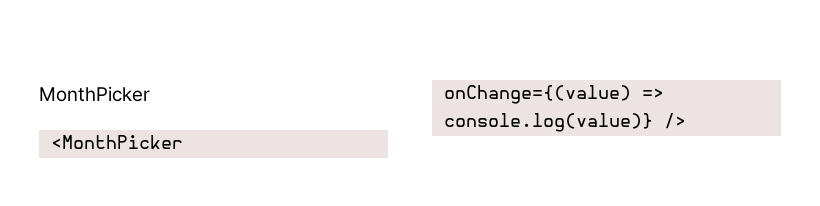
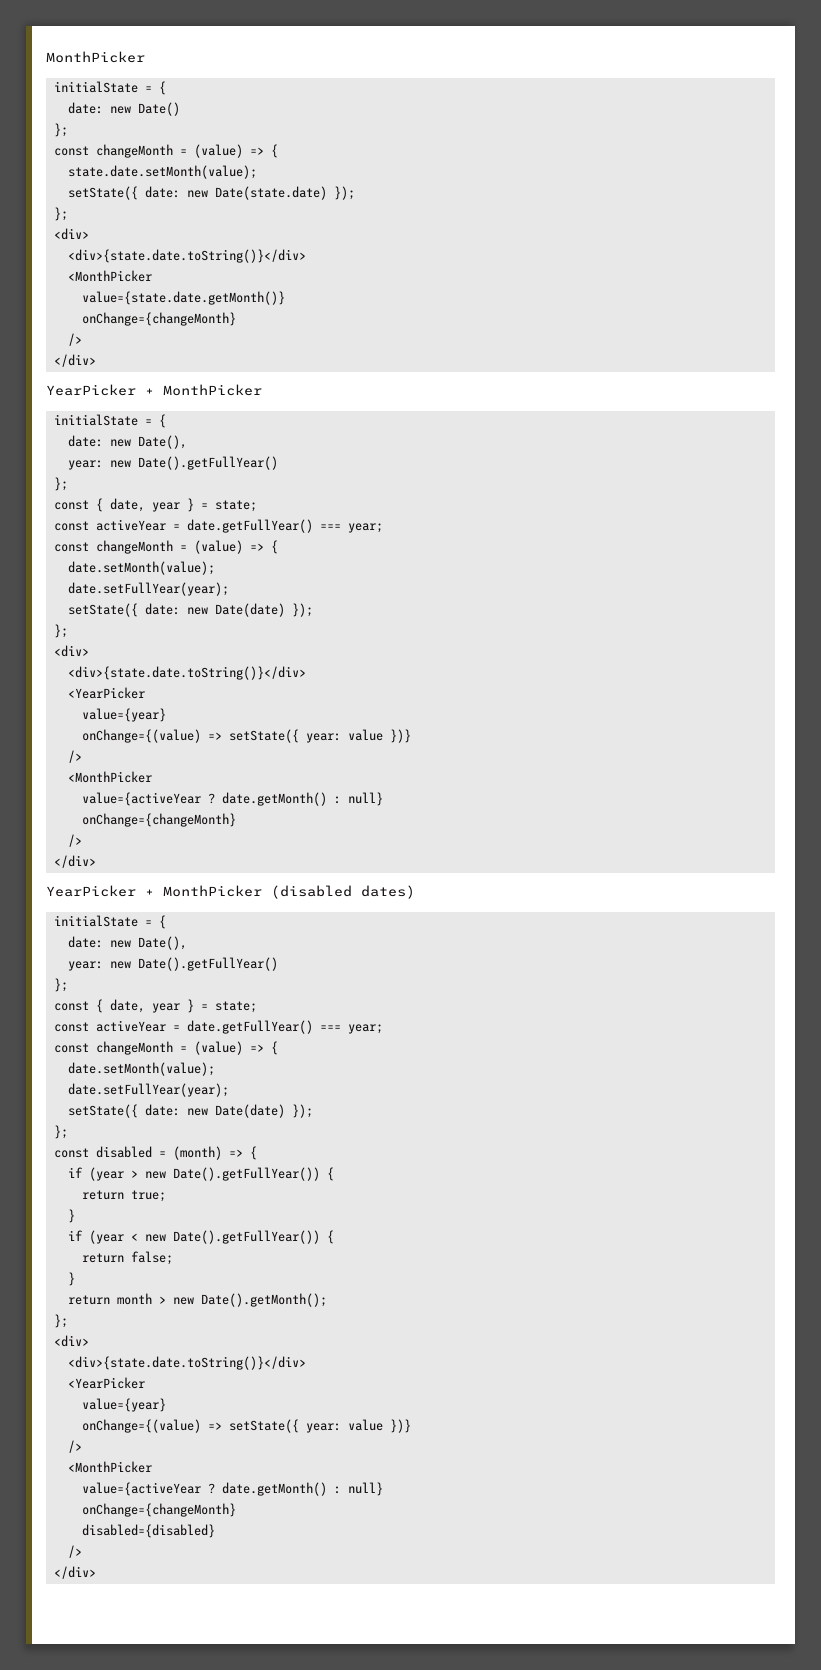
[39,86,150,102] [50,135,183,149] [443,85,664,104] [443,113,686,132] MonthPicker // <MonthPicker onChange={(value) => console.log(value)} /> -> [46,51,145,63] [53,81,166,95] [67,102,180,116] [53,123,68,137] [53,144,278,158] [67,165,257,179] [67,186,355,200] [53,207,68,221] [53,228,89,240] [67,249,306,263] [67,270,152,282] [81,291,285,305] [81,312,236,326] [67,333,82,346] [53,354,96,367] [46,384,262,396] [53,414,166,428] [67,435,187,449] [67,456,278,470] [53,477,68,491] [53,498,257,512] [53,519,383,533] [53,540,278,554] [67,561,215,575] [67,582,229,596] [67,603,313,617] [53,624,68,638] [53,645,89,657] [67,666,306,680] [67,687,145,699] [81,708,166,722] [81,729,411,743] [67,750,82,763] [67,771,152,783] [81,792,383,806] [81,813,236,827] [67,834,82,847] [53,855,96,868] [46,885,415,899] [53,915,166,929] [67,936,187,950] [67,957,278,971] [53,978,68,992] [53,999,257,1013] [53,1020,383,1034] [53,1041,278,1055] [67,1062,215,1076] [67,1083,229,1097] [67,1104,313,1118] [53,1125,68,1139] [53,1146,257,1160] [67,1167,334,1181] [81,1190,166,1202] [67,1209,75,1223] [67,1230,334,1244] [81,1251,173,1265] [67,1272,75,1286] [67,1293,327,1307] [53,1314,68,1328] [53,1335,89,1347] [67,1356,306,1370] [67,1377,145,1389] [81,1398,166,1412] [81,1419,411,1433] [67,1440,82,1453] [67,1461,152,1473] [81,1482,383,1496] [81,1503,236,1517] [81,1524,215,1538] [67,1545,82,1558] [53,1566,96,1579] MonthPicker // initialState = { // date: new Date() // }; // const changeMonth = (value) => { // state.date.setMonth(value); // setState({ date: new Date(state.date) }); // }; // <div> // <div>{state.date.toString()}</div> // <MonthPicker // value={state.date.getMonth()} // onChange={changeMonth} // /> // </div> // YearPicker + MonthPicker // initialState = { // date: new Date(), // year: new Date().getFullYear() // }; // const { date, year } = state; // const activeYear = date.getFullYear() === year; // const changeMonth = (value) => { // date.setMonth(value); // date.setFullYear(year); // setState({ date: new Date(date) }); // }; // <div> // <div>{state.date.toString()}</div> // <YearPicker // value={year} // onChange={(value) => setState({ year: value })} // /> // <MonthPicker // value={activeYear ? date.getMonth() : null} // onChange={changeMonth} // /> // </div> // YearPicker + MonthPicker (disabled dates) // initialState = { // date: new Date(), // year: new Date().getFullYear() // }; // const { date, year } = state; // const activeYear = date.getFullYear() === year; // const changeMonth = (value) => { // date.setMonth(value); // date.setFullYear(year); // setState({ date: new Date(date) }); // }; // const disabled = (month) => { // if (year > new Date().getFullYear()) { // return true; // } // if (year < new Date().getFullYear()) { // return false; // } // return month > new Date().getMonth(); // }; // <div> // <div>{state.date.toString()}</div> // <YearPicker // value={year} // onChange={(value) => setState({ year: value })} // /> // <MonthPicker // value={activeYear ? date.getMonth() : null} // onChange={changeMonth} // disabled={disabled} // /> // </div>

